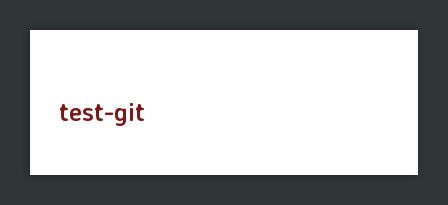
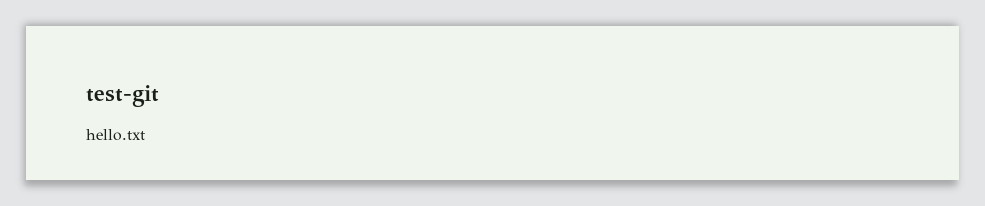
(145, 114) none -> [86,129,145,141] // hello.txt

